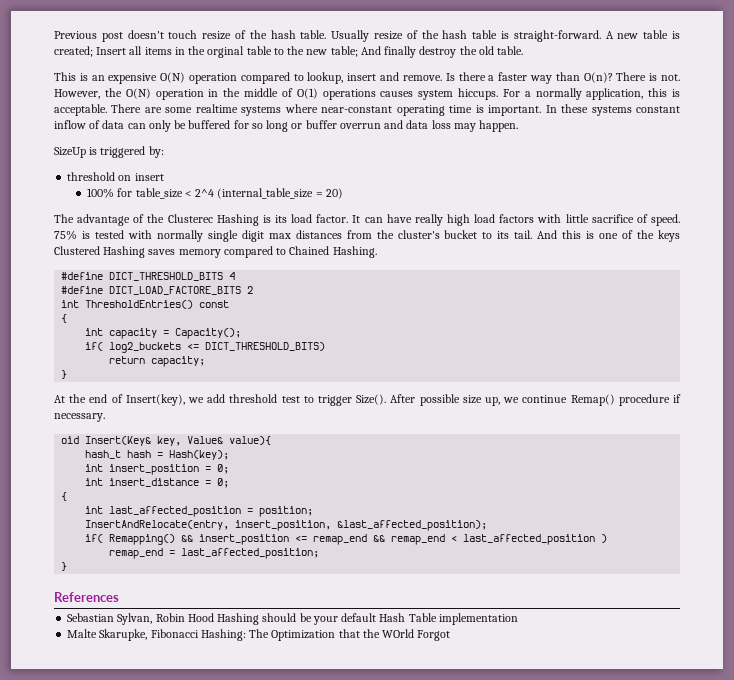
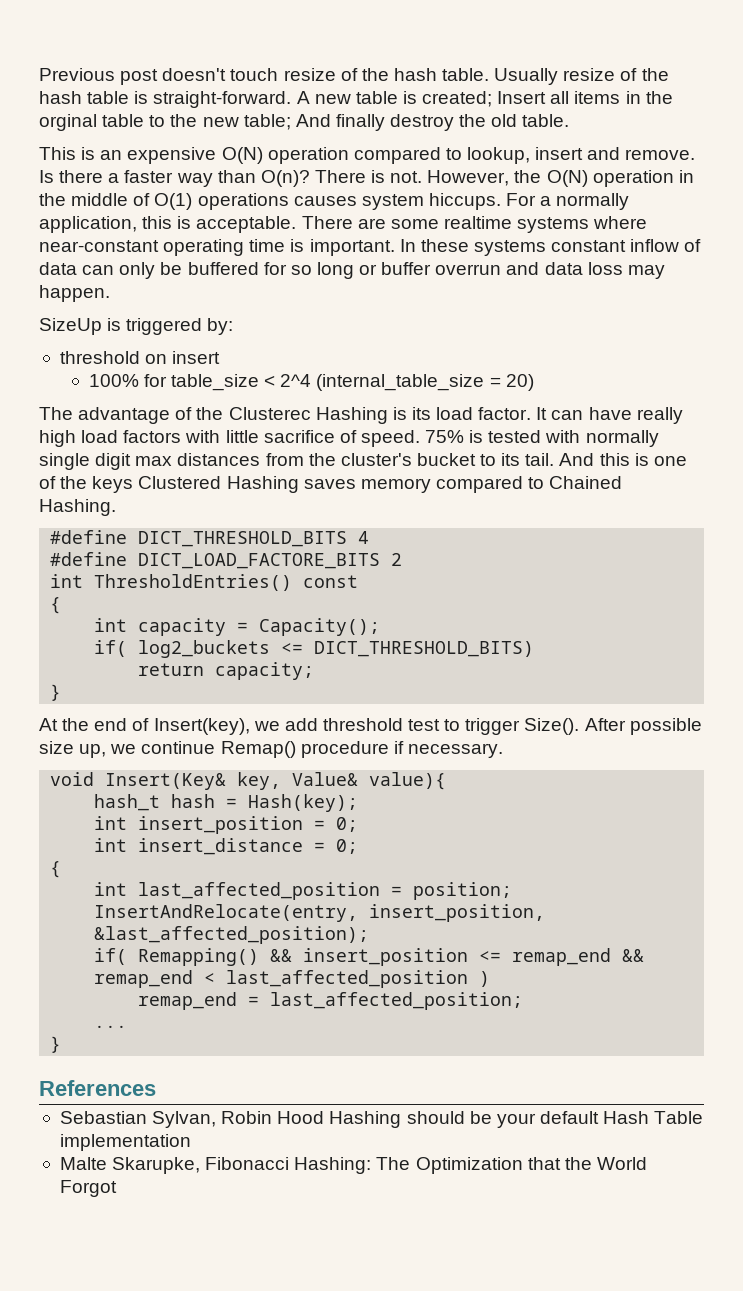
[61,436,80,444] oid -> [50,772,95,786] void
(320, 553) none -> [94,1025,128,1028] // ...
[382,629,415,638] WOrld -> [596,1157,647,1170] World

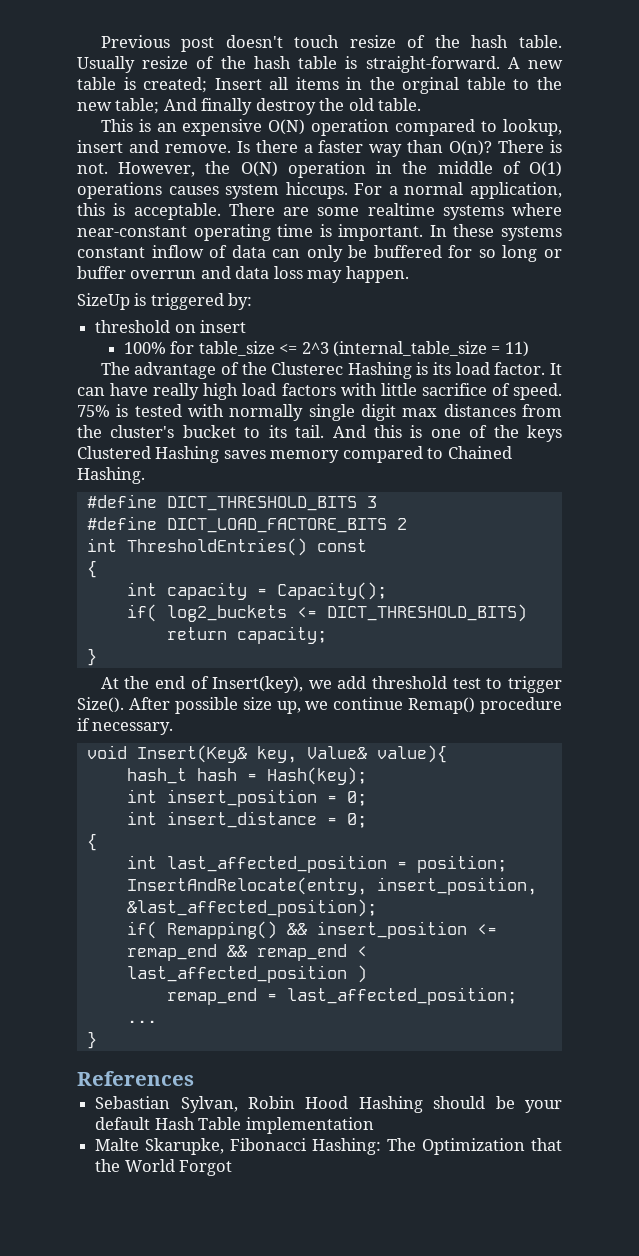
[556,193,630,210] normally -> [404,182,464,195] normal
[264,374,312,387] < 2^4 -> [279,342,329,354] <= 2^3
[505,374,534,391] 20) -> [504,341,529,357] 11)
[358,531,370,544] 4 -> [366,496,377,508] 3

